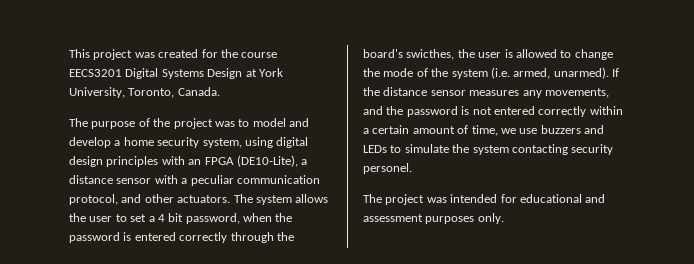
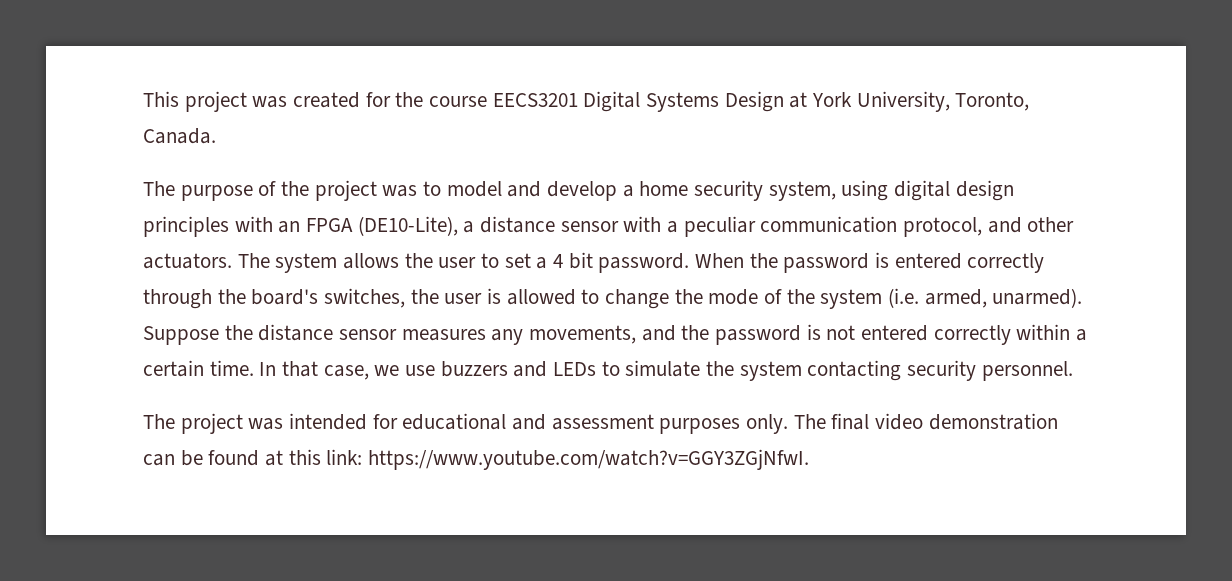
[185,213,272,224] password, when -> [598,253,745,273] password. When
[406,49,455,60] swicthes, -> [324,288,406,308] switches,
[612,68,619,77] If -> [143,326,219,345] Suppose
[412,125,498,136] amount of time, -> [209,360,369,380] time. In that case,
[363,163,412,174] personel. -> [981,361,1073,381] personnel.
(504, 218) none -> [793,413,1058,430] [143,449,810,470] The final video demonstration can be found at this link: https://www.youtube.com/watch?v=GGY3ZGjNfwI.

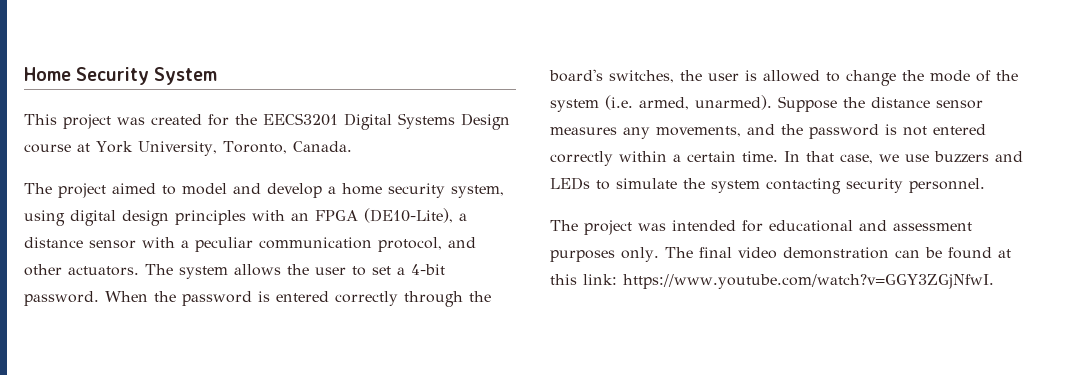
(143, 99) none -> [24,67,218,85] Home Security System //
[429,96,488,107] course -> (257, 119) none
(784, 101) none -> [24,144,71,153] course
[180,180,418,201] purpose of the project was -> [58,183,156,198] project aimed
[553,252,593,269] 4 bit -> [411,264,445,275] 4-bit

